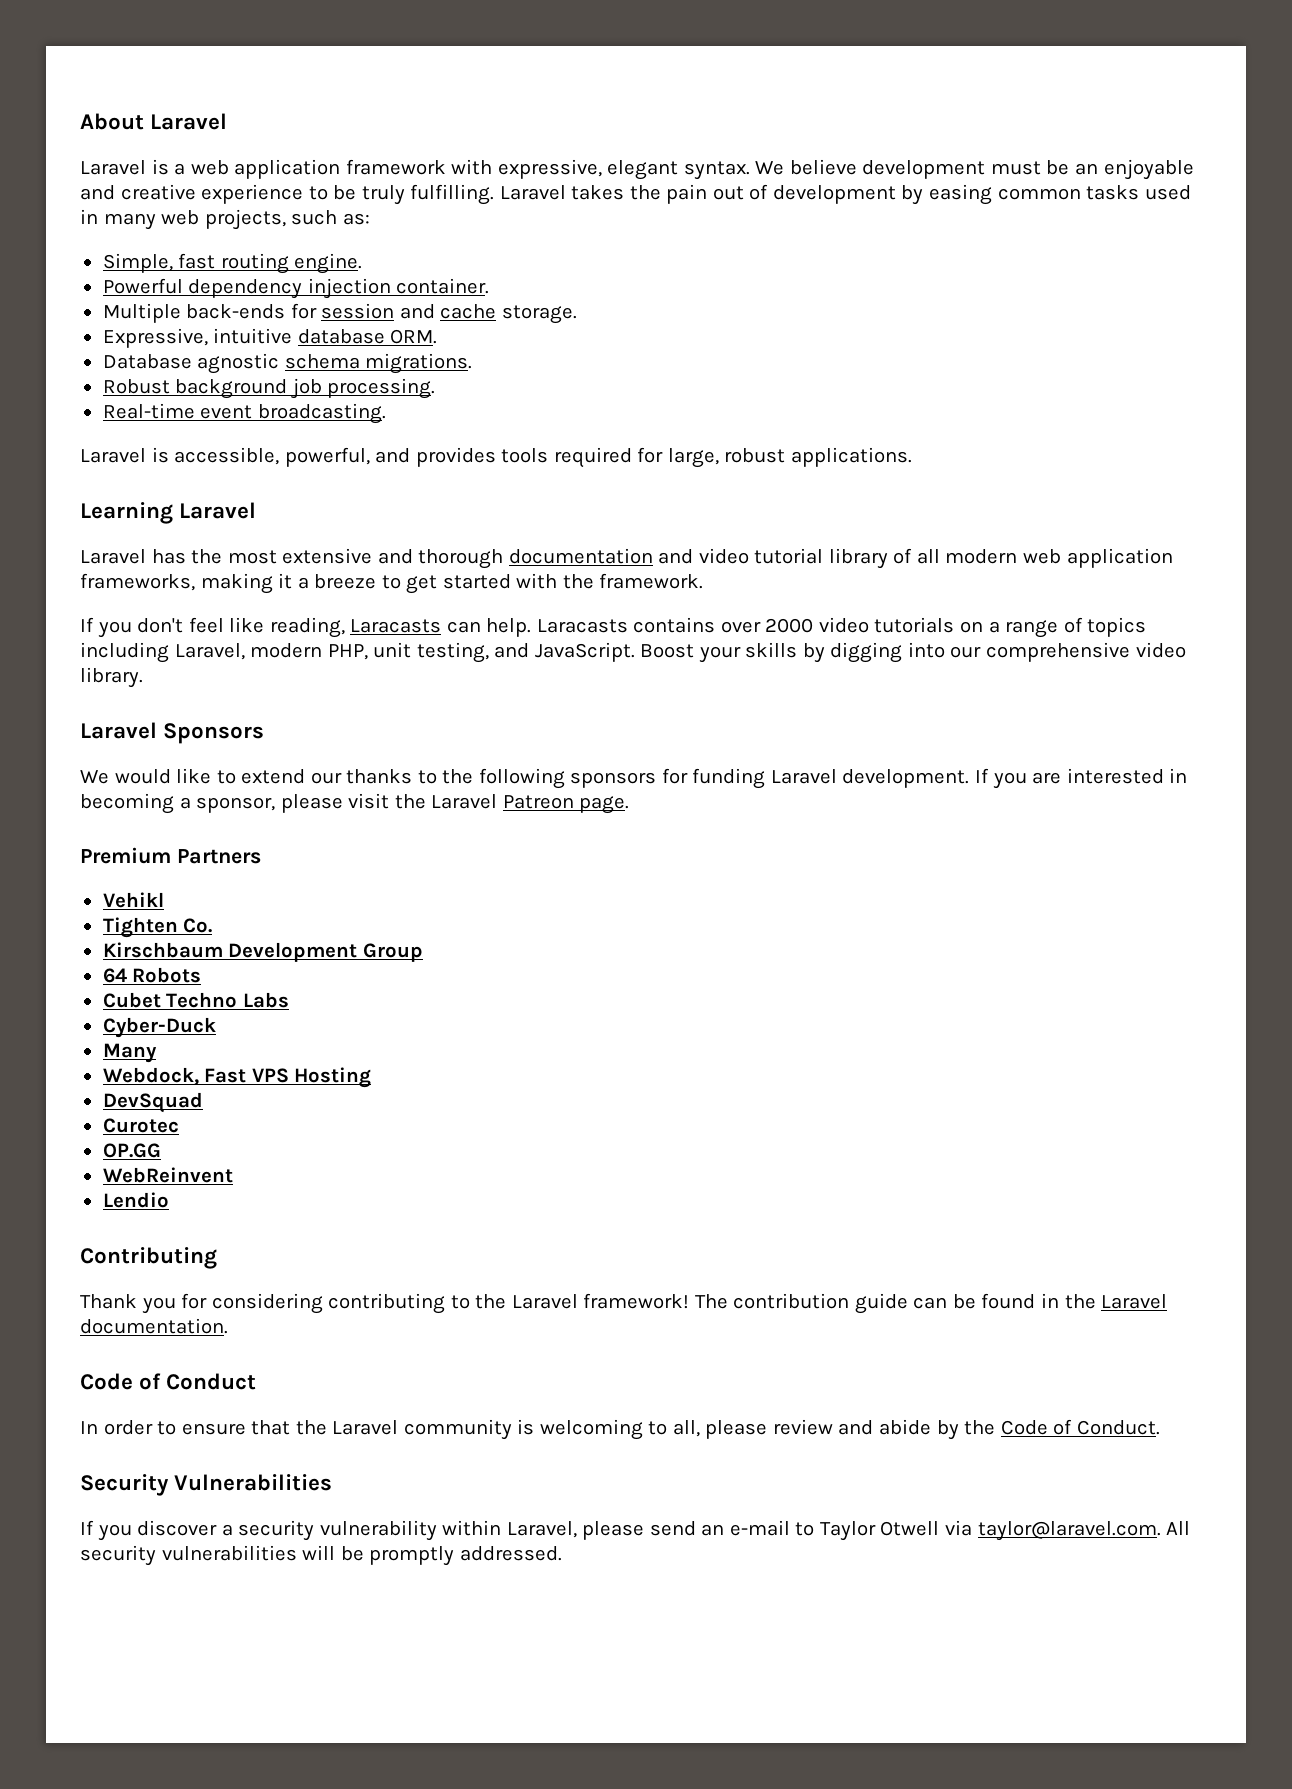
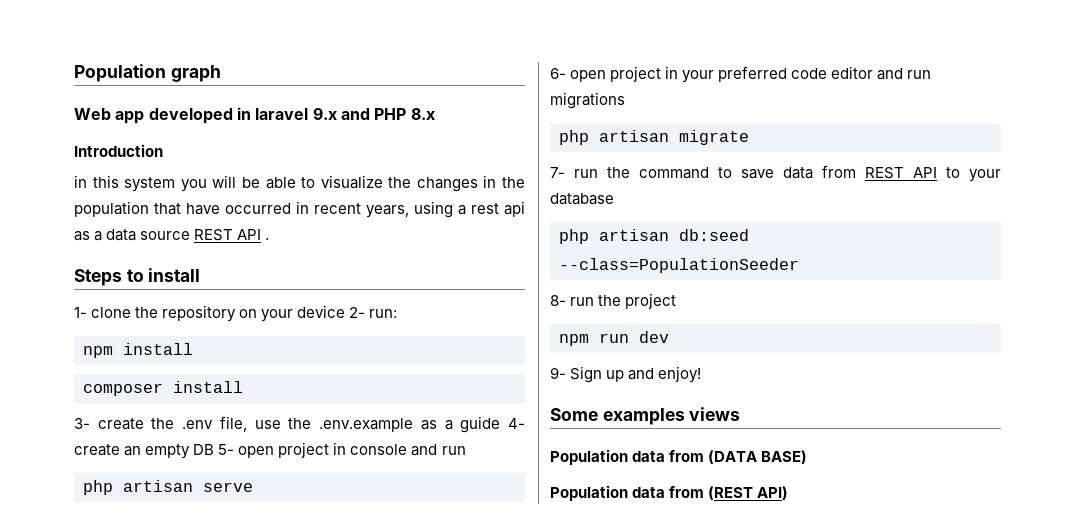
[80,113,228,130] [80,159,1194,180] [80,184,1191,205] [80,209,370,230] [102,253,363,274] [102,278,490,299] [102,303,577,324] [102,328,438,348] [102,353,473,374] [102,378,436,399] [102,403,386,424] [80,447,912,468] [80,502,257,524] [80,548,1173,569] [80,573,704,594] [80,617,1147,638] [80,642,1186,663] [80,667,143,688] [80,722,265,744] [80,768,1188,789] [80,793,630,814] [80,847,261,864] [102,892,164,908] [102,917,213,938] [102,942,423,962] [102,967,202,983] [102,992,289,1008] [102,1017,216,1038] [102,1043,157,1063] [102,1067,372,1088] [102,1092,203,1113] [102,1118,179,1133] [102,1143,161,1158] [102,1167,233,1183] [102,1192,169,1208] [80,1247,217,1269] [80,1293,1168,1314] [80,1318,228,1334] [80,1373,257,1390] [80,1419,1160,1440] [80,1474,333,1496] [80,1520,1191,1541] [80,1545,562,1566] About Laravel // Laravel is a web application framework with expressive, elegant syntax. We believe development must be an enjoyable and creative experience to be truly fulfilling. Laravel takes the pain out of development by easing common tasks used in many web projects, such as: // Simple, fast routing engine. // Powerful dependency injection container. // Multiple back-ends for session and cache storage. // Expressive, intuitive database ORM. // Database agnostic schema migrations. // Robust background job processing. // Real-time event broadcasting. // Laravel is accessible, powerful, and provides tools required for large, robust applications. // Learning Laravel // Laravel has the most extensive and thorough documentation and video tutorial library of all modern web application frameworks, making it a breeze to get started with the framework. // If you don't feel like reading, Laracasts can help. Laracasts contains over 2000 video tutorials on a range of topics including Laravel, modern PHP, unit testing, and JavaScript. Boost your skills by digging into our comprehensive video library. // Laravel Sponsors // We would like to extend our thanks to the following sponsors for funding Laravel development. If you are interested in becoming a sponsor, please visit the Laravel Patreon page. // Premium Partners // Vehikl // Tighten Co. // Kirschbaum Development Group // 64 Robots // Cubet Techno Labs // Cyber-Duck // Many // Webdock, Fast VPS Hosting // DevSquad // Curotec // OP.GG // WebReinvent // Lendio // Contributing // Thank you for considering contributing to the Laravel framework! The contribution guide can be found in the Laravel documentation. // Code of Conduct // In order to ensure that the Laravel community is welcoming to all, please review and abide by the Code of Conduct. // Security Vulnerabilities // If you discover a security vulnerability within Laravel, please send an e-mail to Taylor Otwell via taylor@laravel.com. All security vulnerabilities will be promptly addressed. -> [74,64,221,82] [74,107,435,124] [74,144,163,157] [74,175,525,192] [74,201,525,218] [74,229,270,241] [74,268,201,286] [74,305,398,322] [83,343,193,358] [83,381,243,396] [74,416,525,433] [74,442,466,459] [83,480,253,495] [550,66,932,83] [550,92,625,109] [559,130,749,145] [550,165,1001,182] [550,193,614,205] [559,229,749,244] [559,258,799,273] [550,293,677,309] [559,331,669,346] [550,366,702,383] [550,407,741,425] [550,449,808,465] [550,485,789,501] Population graph // Web app developed in laravel 9.x and PHP 8.x // Introduction // in this system you will be able to visualize the changes in the population that have occurred in recent years, using a rest api as a data source REST API . // Steps to install // 1- clone the repository on your device 2- run: // npm install // composer install // 3- create the .env file, use the .env.example as a guide 4- create an empty DB 5- open project in console and run // php artisan serve // 6- open project in your preferred code editor and run migrations // php artisan migrate // 7- run the command to save data from REST API to your database // php artisan db:seed --class=PopulationSeeder // 8- run the project // npm run dev // 9- Sign up and enjoy! // Some examples views // Population data from (DATA BASE) // Population data from (REST API)

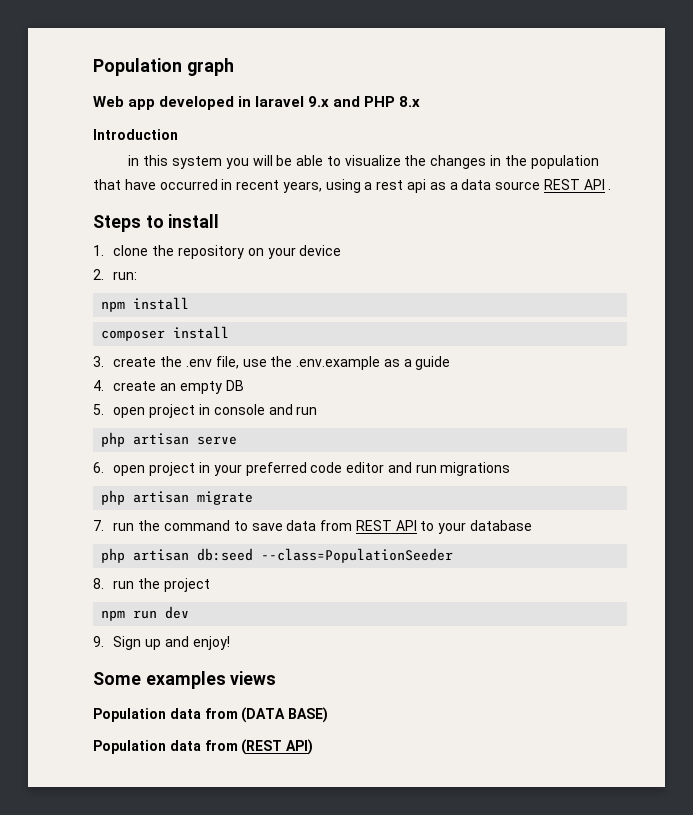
[74,307,87,318] 1- -> [93,245,104,256] 1.
[349,307,366,318] 2- -> [93,269,104,280] // 2.
[74,418,90,429] 3- -> [93,356,104,367] 3.
[508,418,525,429] 4- -> [93,380,104,391] // 4.
[218,444,235,455] 5- -> [93,404,104,415] // 5.
[550,68,566,79] 6- -> [93,462,104,473] 6.
[550,167,565,178] 7- -> [93,520,104,531] 7.
[550,295,566,306] 8- -> [93,578,104,589] 8.
[550,367,566,379] 9- -> [93,636,104,647] 9.

